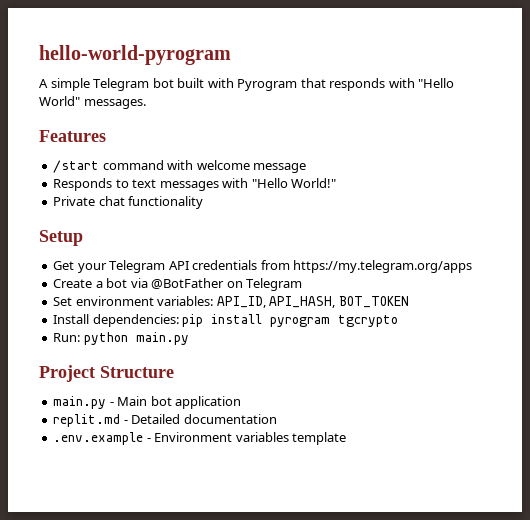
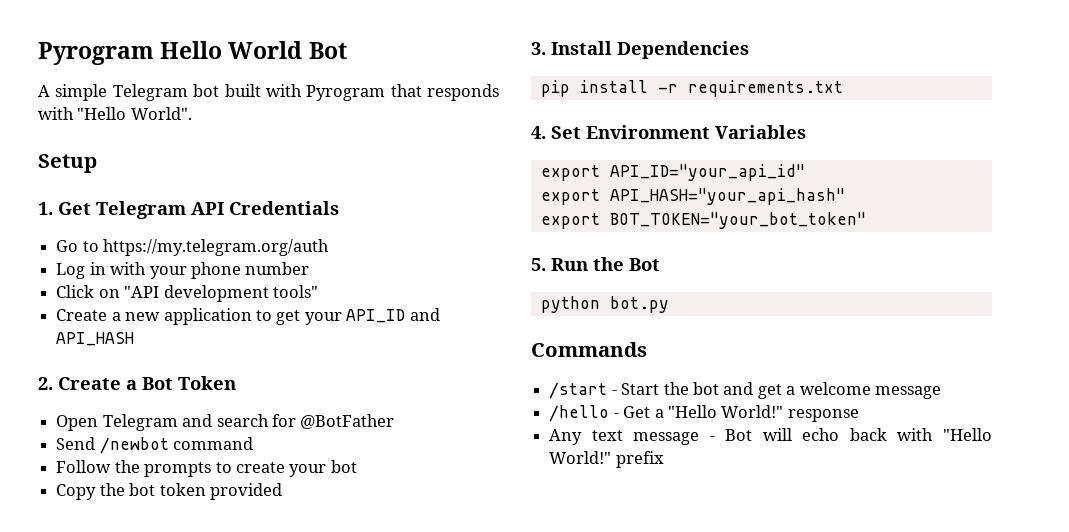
[39,45,231,65] hello-world-pyrogram -> [38,41,347,65] Pyrogram Hello World Bot
[39,96,146,109] [39,130,106,142] [53,160,307,173] [53,178,337,191] [53,196,204,209] [39,230,83,246] [53,260,473,273] [53,278,303,291] [53,296,409,308] [53,314,399,327] [53,332,189,345] [39,365,174,382] [53,396,242,409] [53,414,277,427] [53,432,347,445] World" messages. // Features // /start command with welcome message // Responds to text messages with "Hello World!" // Private chat functionality // Setup // Get your Telegram API credentials from https://my.telegram.org/apps // Create a bot via @BotFather on Telegram // Set environment variables: API_ID, API_HASH, BOT_TOKEN // Install dependencies: pip install pyrogram tgcrypto // Run: python main.py // Project Structure // main.py - Main bot application // replit.md - Detailed documentation // .env.example - Environment variables template -> [130,107,192,120] [38,154,97,173] [38,201,339,219] [56,239,330,256] [56,262,310,279] [56,285,318,302] [56,308,440,325] [56,332,135,346] [38,376,236,390] [56,414,395,431] [56,437,254,454] [56,460,357,477] [56,483,282,500] [531,41,749,59] [540,80,843,97] [531,125,806,139] [540,164,805,181] [540,188,845,205] [540,212,866,229] [531,257,660,271] [540,296,669,313] [531,342,647,357] [549,382,942,399] [549,405,859,422] [549,428,992,445] [549,451,664,468] World". // Setup // 1. Get Telegram API Credentials // Go to https://my.telegram.org/auth // Log in with your phone number // Click on "API development tools" // Create a new application to get your API_ID and API_HASH // 2. Create a Bot Token // Open Telegram and search for @BotFather // Send /newbot command // Follow the prompts to create your bot // Copy the bot token provided // 3. Install Dependencies // pip install -r requirements.txt // 4. Set Environment Variables // export API_ID="your_api_id" // export API_HASH="your_api_hash" // export BOT_TOKEN="your_bot_token" // 5. Run the Bot // python bot.py // Commands // /start - Start the bot and get a welcome message // /hello - Get a "Hello World!" response // Any text message - Bot will echo back with "Hello World!" prefix

